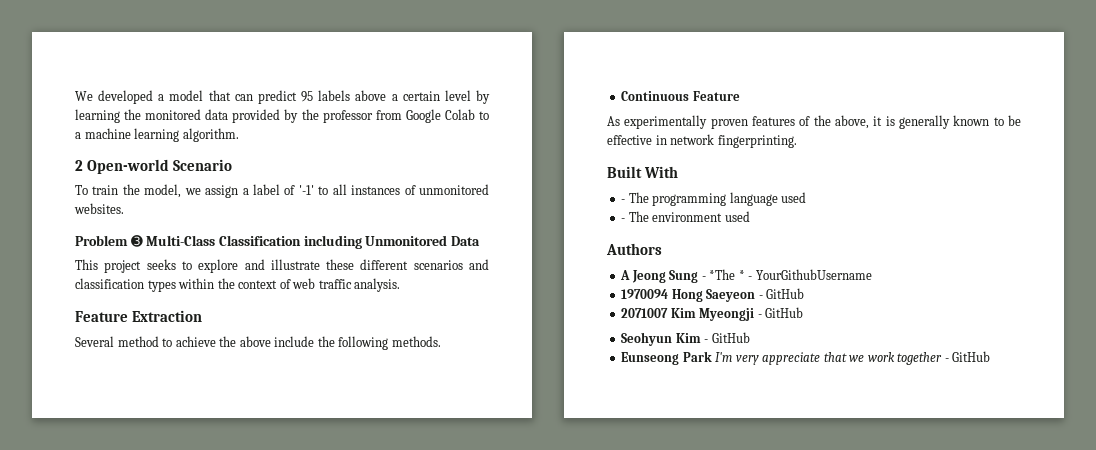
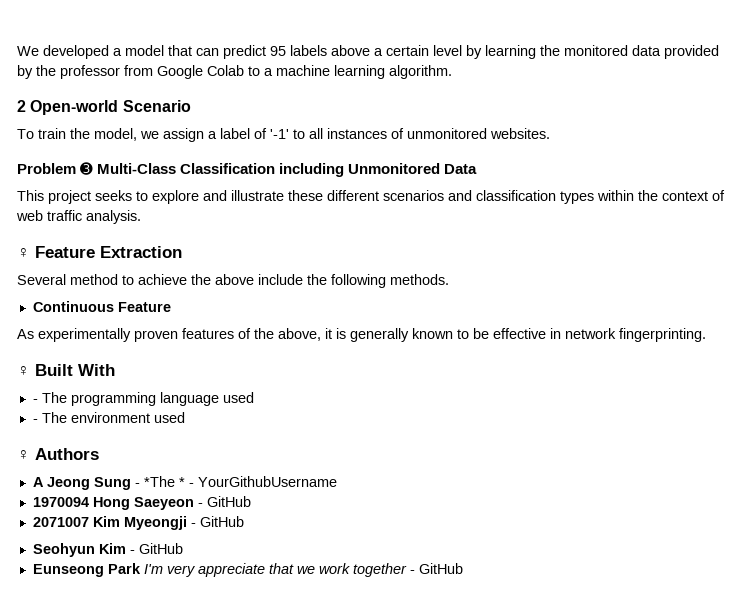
(401, 285) none -> [17,248,30,258] ♀
(797, 141) none -> [17,366,30,376] ♀
(750, 216) none -> [17,450,30,460] ♀

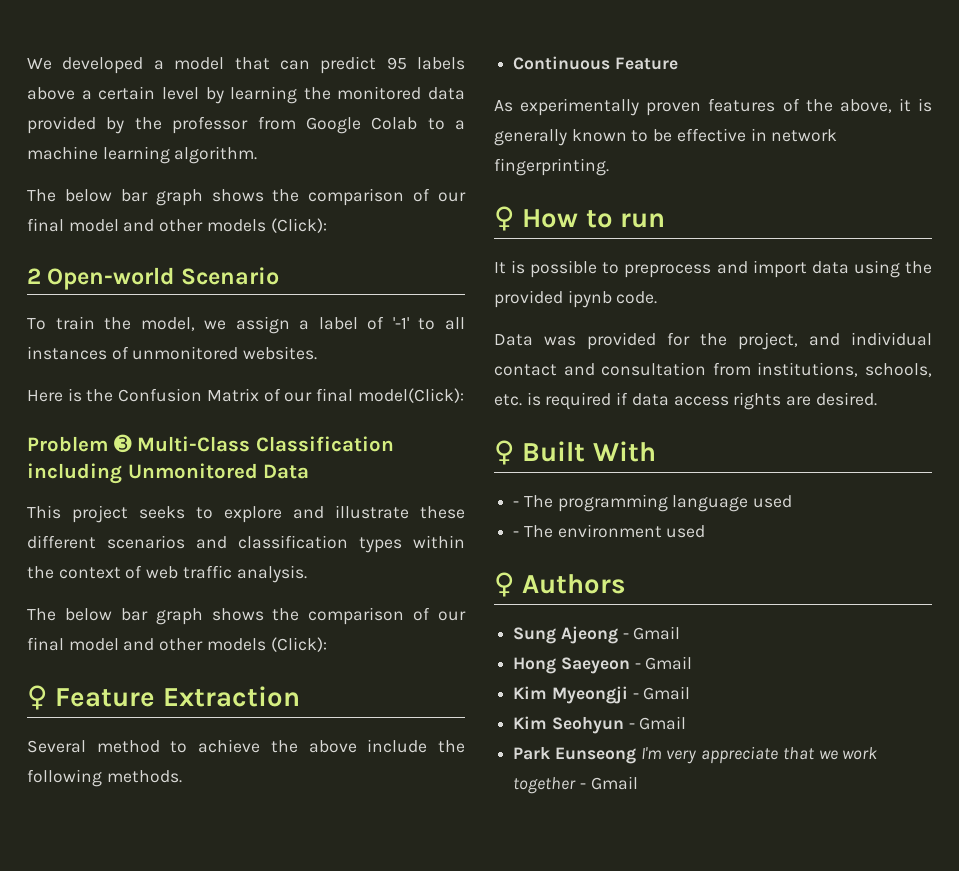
(452, 72) none -> [27,188,466,206] [27,218,327,233] // The below bar graph shows the comparison of our final model and other models (Click):
(550, 133) none -> [27,388,464,403] // Here is the Confusion Matrix of our final model(Click):
(141, 217) none -> [27,607,466,625] [27,637,327,652] // The below bar graph shows the comparison of our final model and other models (Click):
(706, 335) none -> [494,206,666,231] [494,260,932,278] [494,290,658,308] [494,332,932,350] [494,362,932,377] [494,392,877,410] // ♀ How to run // It is possible to preprocess and import data using the provided ipynb code. // Data was provided for the project, and individual contact and consultation from institutions, schools, etc. is required if data access rights are desired.
[32,476,337,490] [32,497,89,507] A Jeong Sung - *The * - YourGithubUsername // 1970094 -> [513,626,681,644] Sung Ajeong - Gmail //
[206,496,251,507] [32,517,89,527] GitHub // 2071007 -> [645,656,693,670] Gmail //
[199,516,244,527] [32,543,183,557] [32,563,141,577] GitHub // Seohyun Kim - GitHub // Eunseong Park -> [643,686,691,700] [513,716,687,734] [513,747,636,764] Gmail // Kim Seohyun - Gmail // Park Eunseong
[418,563,463,574] GitHub -> [590,776,638,790] Gmail

